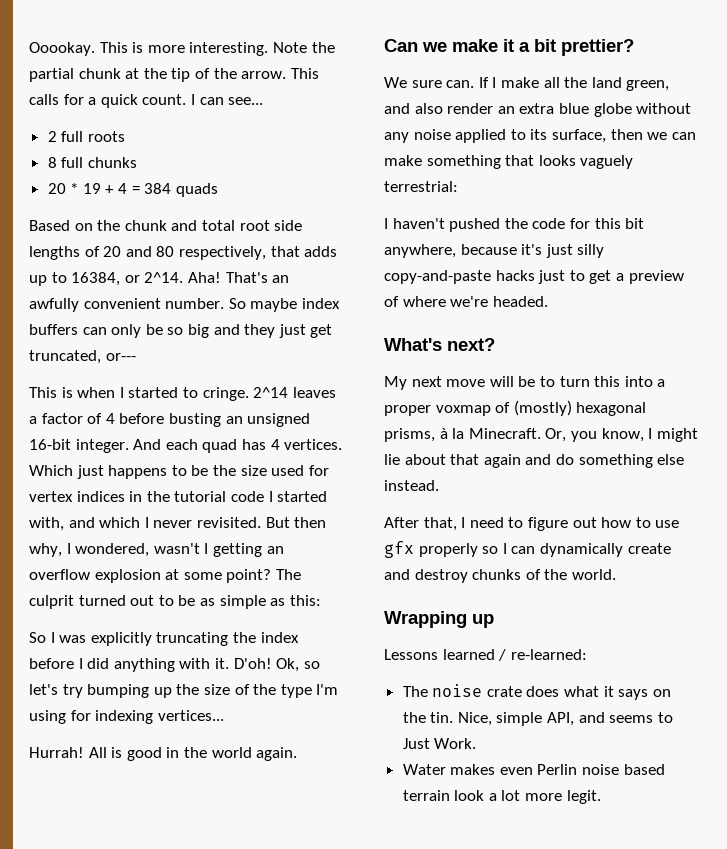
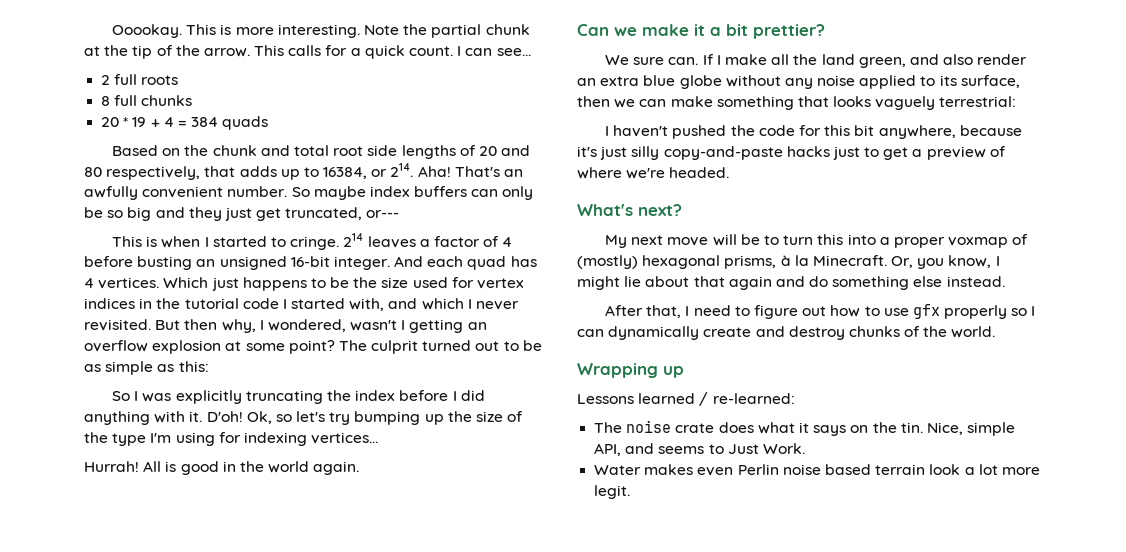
[144,272,184,283] 2^14. -> [390,163,414,177] 214.
[253,387,289,398] 2^14 -> [343,233,364,247] 214

